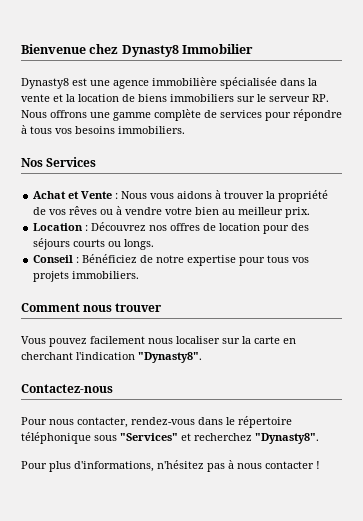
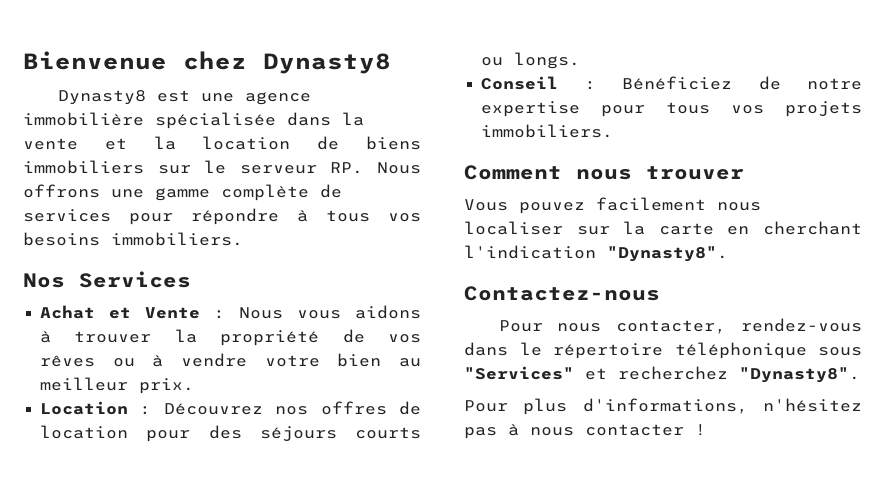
[182,44,254,54] Immobilier -> (391, 63) none

